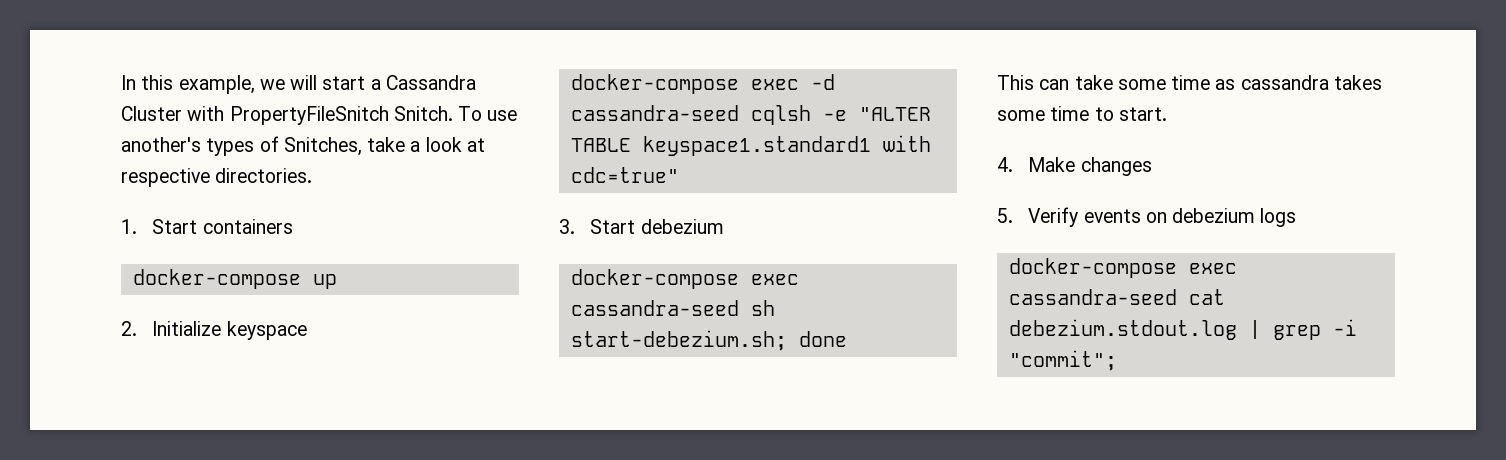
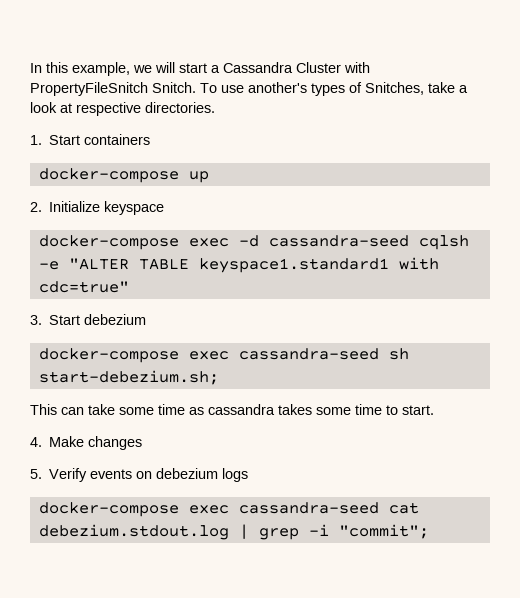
[798,331,847,347] done -> (219, 377) none

